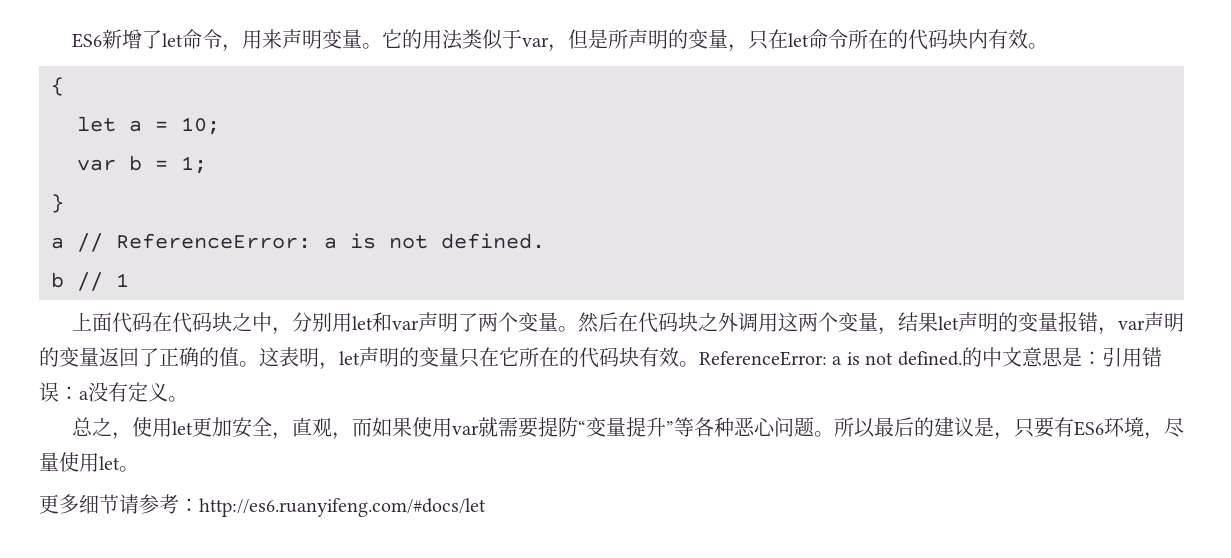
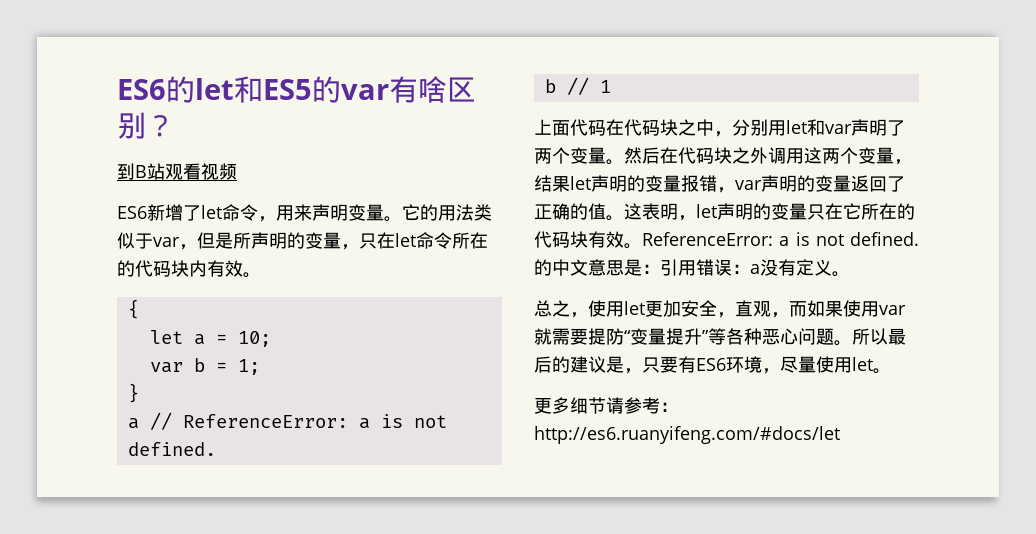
[71,33,102,48] ES6 -> [117,76,476,103] [117,112,175,139] [117,163,237,180] [117,206,147,219] ES6的let和ES5的var有啥区别？ // 到B站观看视频 // ES6

